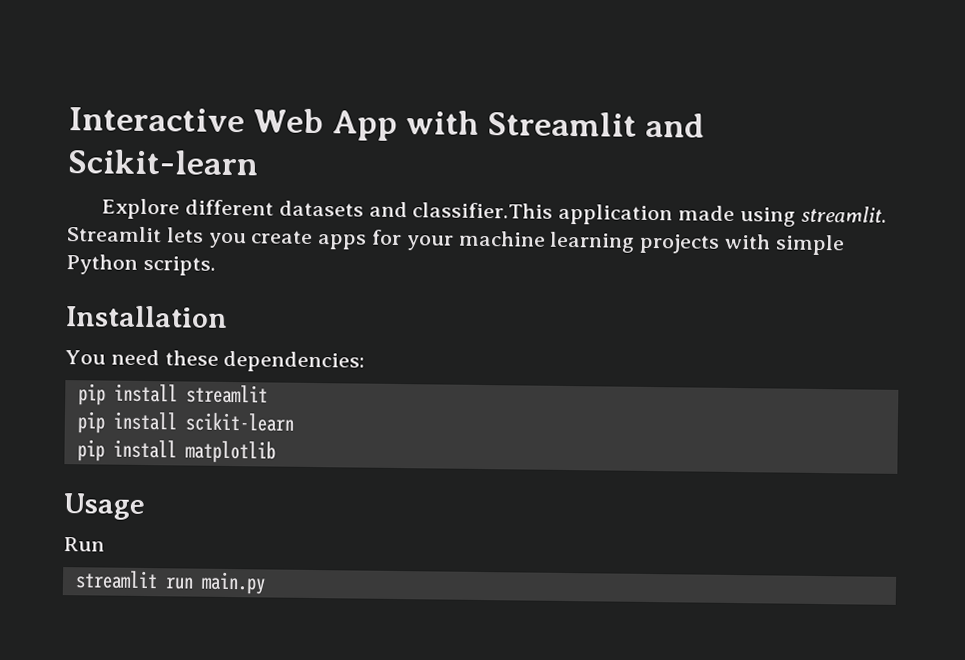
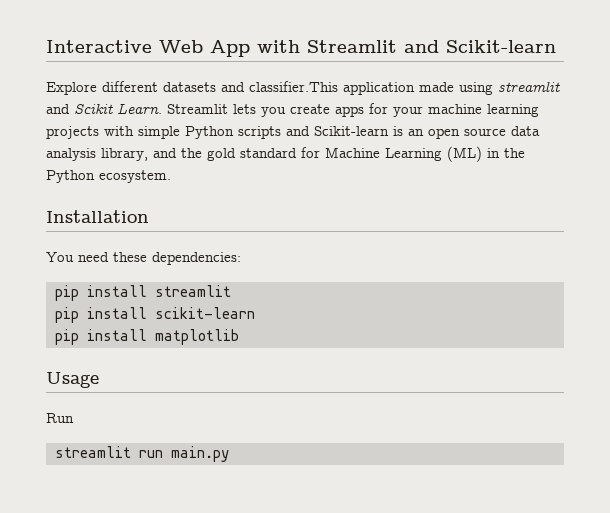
[800,205,887,223] streamlit. -> [498,81,560,92] [46,103,162,114] streamlit and Scikit Learn.
[142,255,216,276] scripts. -> [238,126,540,139] [46,146,525,162] [46,170,171,183] scripts and Scikit-learn is an open source data analysis library, and the gold standard for Machine Learning (ML) in the Python ecosystem.

